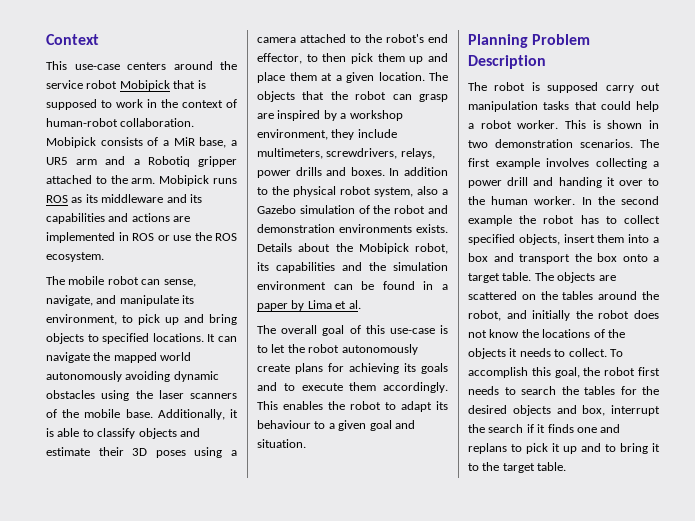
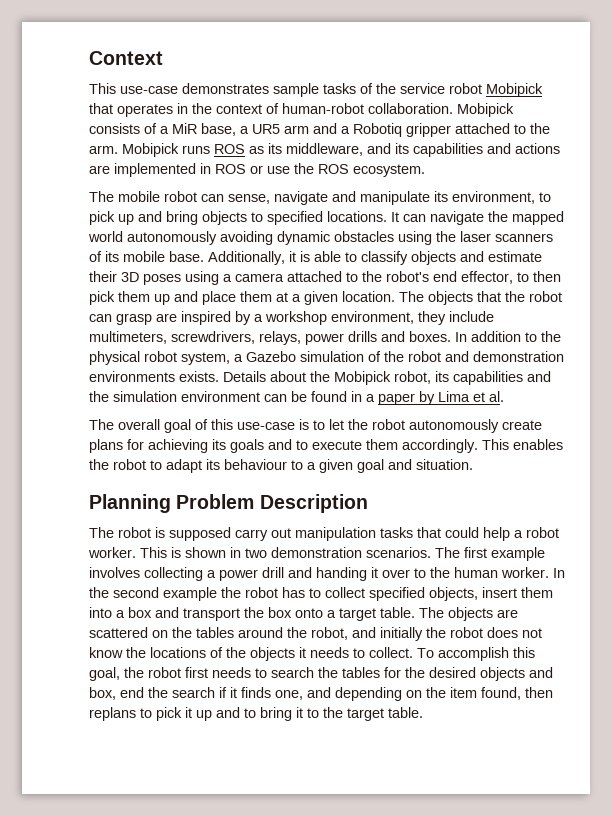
[127,61,213,70] centers around -> [182,83,373,97] demonstrates sample tasks of
[197,80,206,89] [46,99,143,110] is supposed to work -> [117,104,173,117] operates
[101,194,164,203] middleware -> [286,143,363,156] middleware,
[46,295,93,306] navigate, -> [274,191,328,205] navigate
[62,409,80,418] the -> [105,251,119,262] its
[417,186,438,195] also -> (230, 358) none
[611,405,660,416] interrupt -> [120,687,144,698] end
[576,424,621,433] one and -> [275,687,553,701] one, and depending on the item found, then

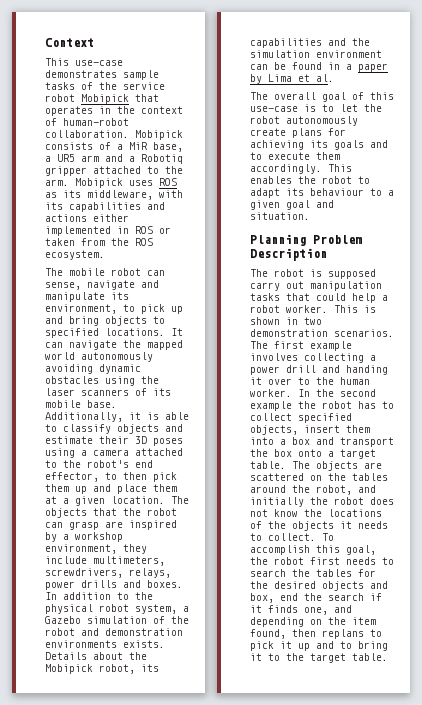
[182,145,210,154] runs -> [129,180,153,186] uses
[367,143,391,154] and -> [159,190,183,198] with
[89,165,110,174] are -> [93,214,129,222] either
[267,166,290,174] use -> [45,238,105,246] taken from

